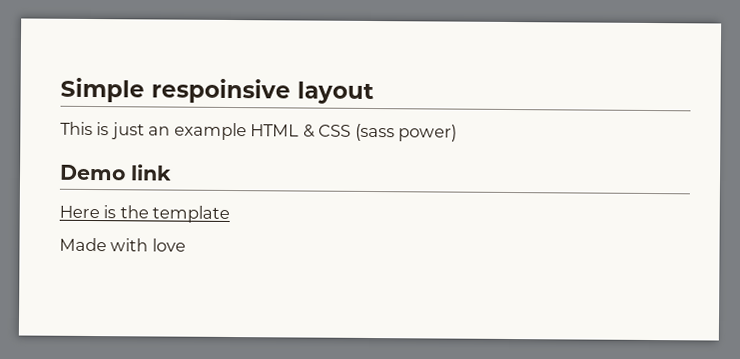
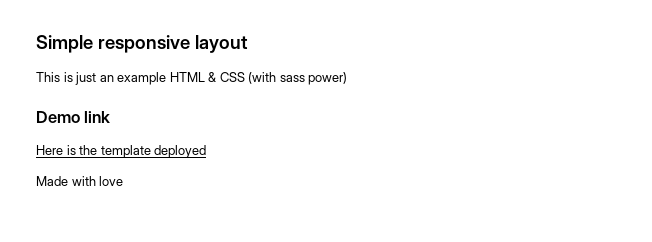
[151,78,291,104] respoinsive -> [97,35,190,53] responsive
[354,123,395,142] (sass -> [248,72,305,84] (with sass
(231, 214) none -> [154,145,207,158] deployed

